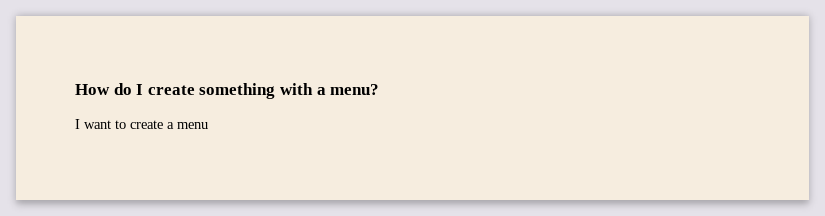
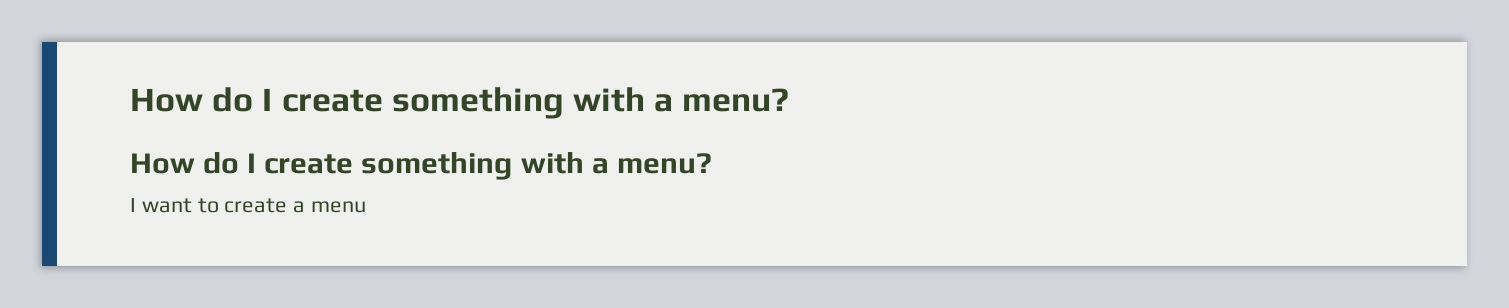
[75,83,380,99] How do I create something with a menu? -> [130,87,790,119] [130,152,712,180] How do I create something with a menu? // How do I create something with a menu?

